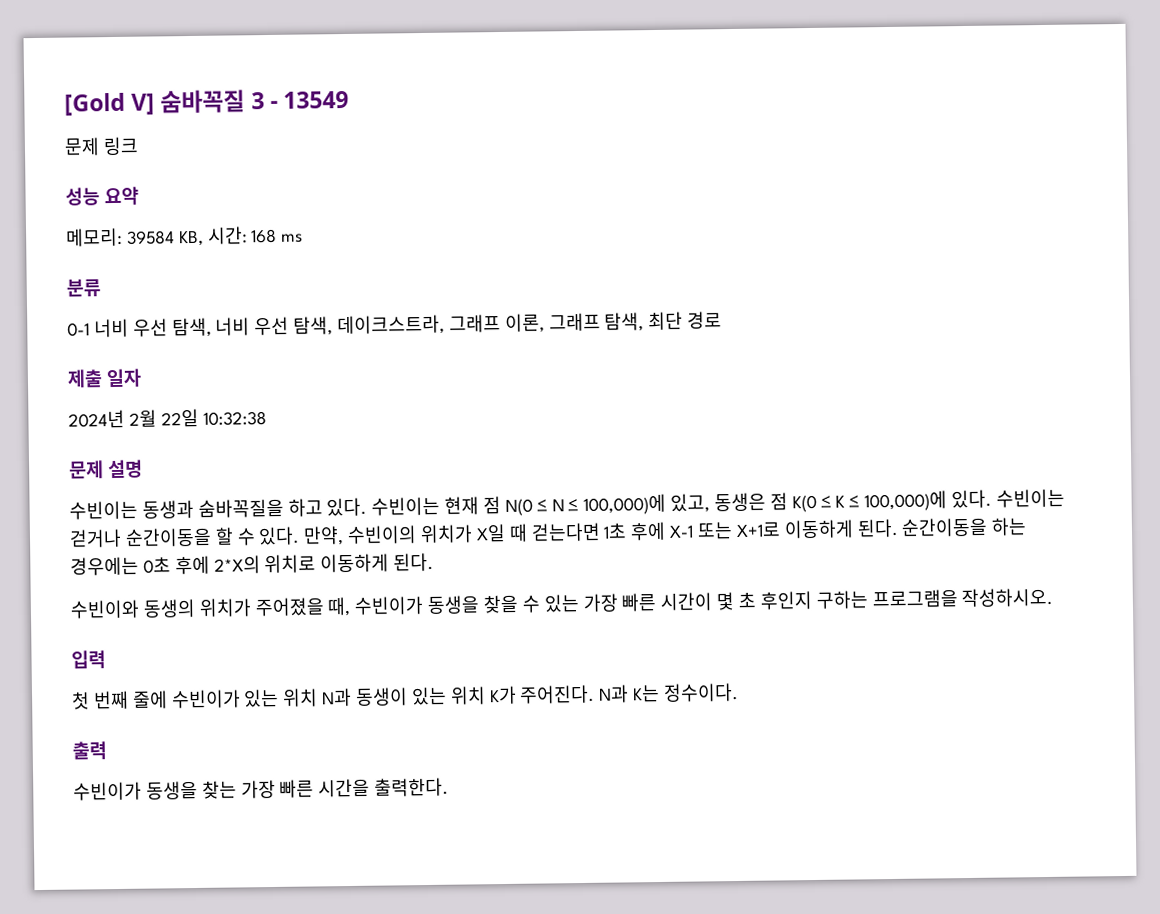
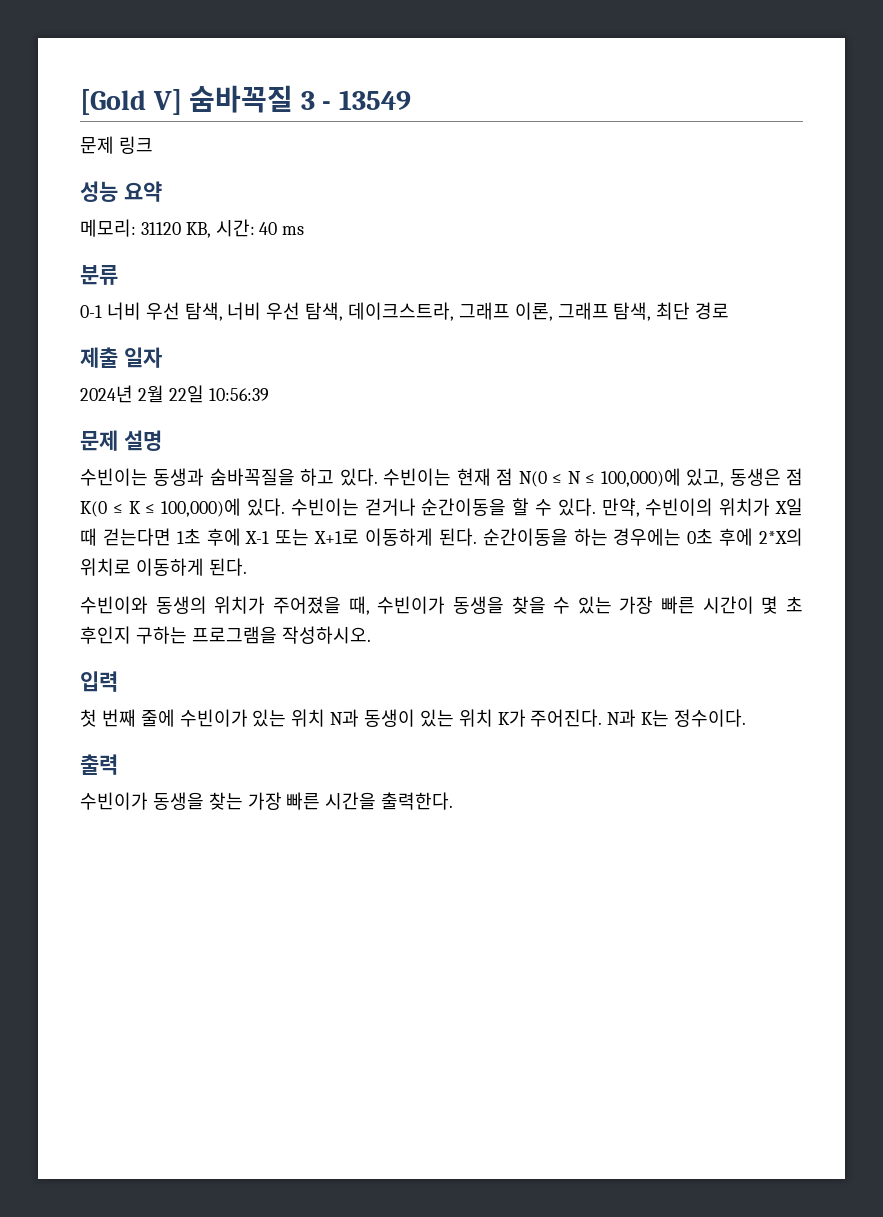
[126,230,175,245] 39584 -> [140,222,181,235] 31120
[251,228,278,244] 168 -> [259,222,278,235] 40
[202,411,267,426] 10:32:38 -> [208,388,269,401] 10:56:39

